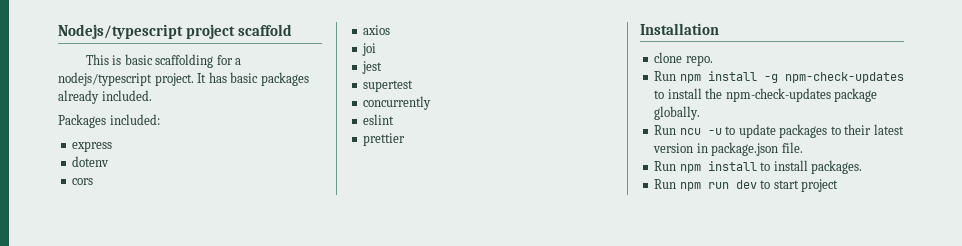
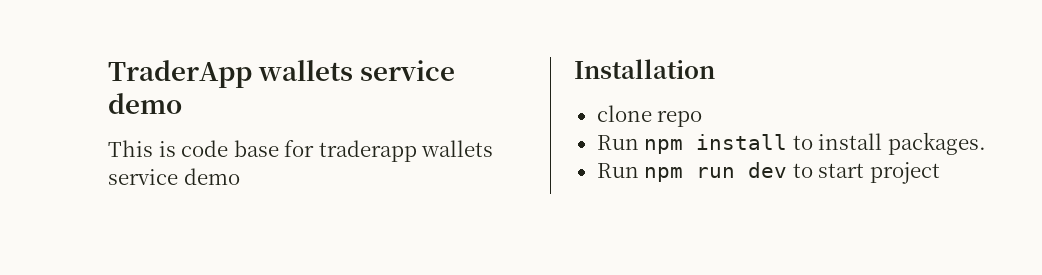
[58,24,293,39] [85,54,242,68] [58,72,309,86] [58,90,152,104] [58,114,160,128] [72,141,113,152] [72,156,110,167] [72,178,94,185] [363,25,391,35] [362,43,377,56] [362,61,383,74] [363,80,414,92] [363,96,432,110] [363,114,395,125] [363,133,406,146] [640,23,719,35] [654,52,713,66] [654,71,904,83] [654,88,878,102] [654,106,701,120] [654,124,904,138] [653,142,803,156] Nodejs/typescript project scaffold // This is basic scaffolding for a nodejs/typescript project. It has basic packages already included. // Packages included: // express // dotenv // cors // axios // joi // jest // supertest // concurrently // eslint // prettier // Installation // clone repo. // Run npm install -g npm-check-updates to install the npm-check-updates package globally. // Run ncu -u to update packages to their latest version in package.json file. -> [108,60,456,88] [108,93,182,114] [108,140,494,162] [108,168,240,185] [574,59,715,79] [596,105,703,127] TraderApp wallets service demo // This is code base for traderapp wallets service demo // Installation // clone repo

